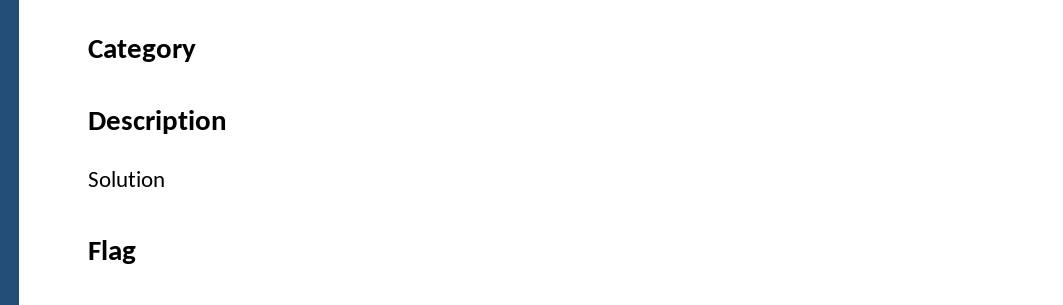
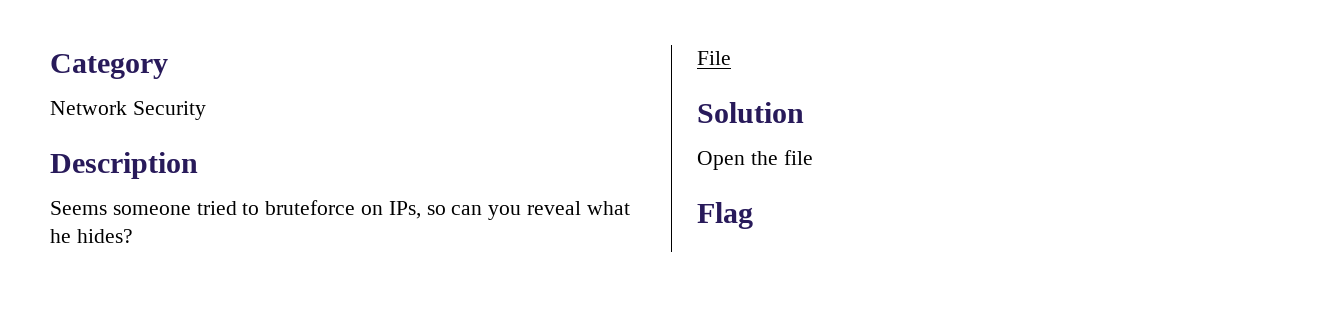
(196, 51) none -> [50,101,206,120] // Network Security
[88,171,165,187] Solution -> [50,200,630,220] [50,229,133,243] [697,51,731,65] [697,102,804,123] [697,150,813,170] Seems someone tried to bruteforce on IPs, so can you reveal what he hides? // File // Solution // Open the file

